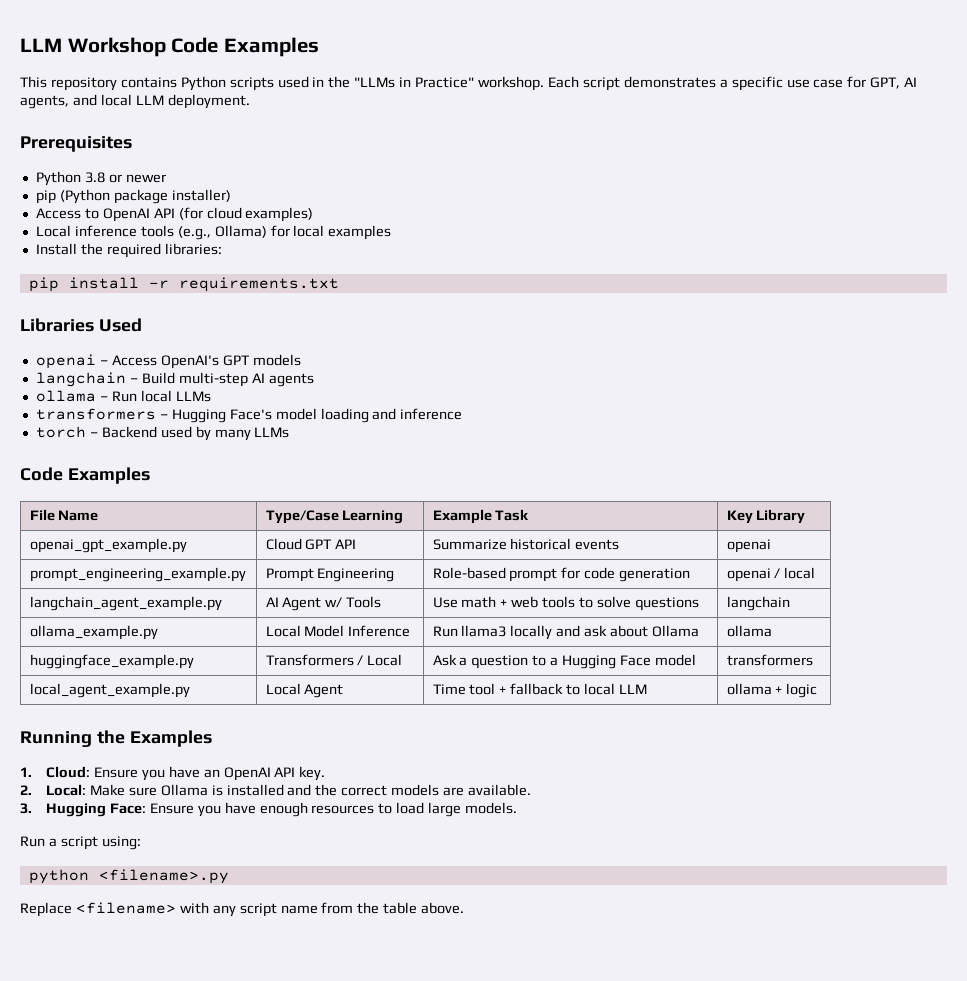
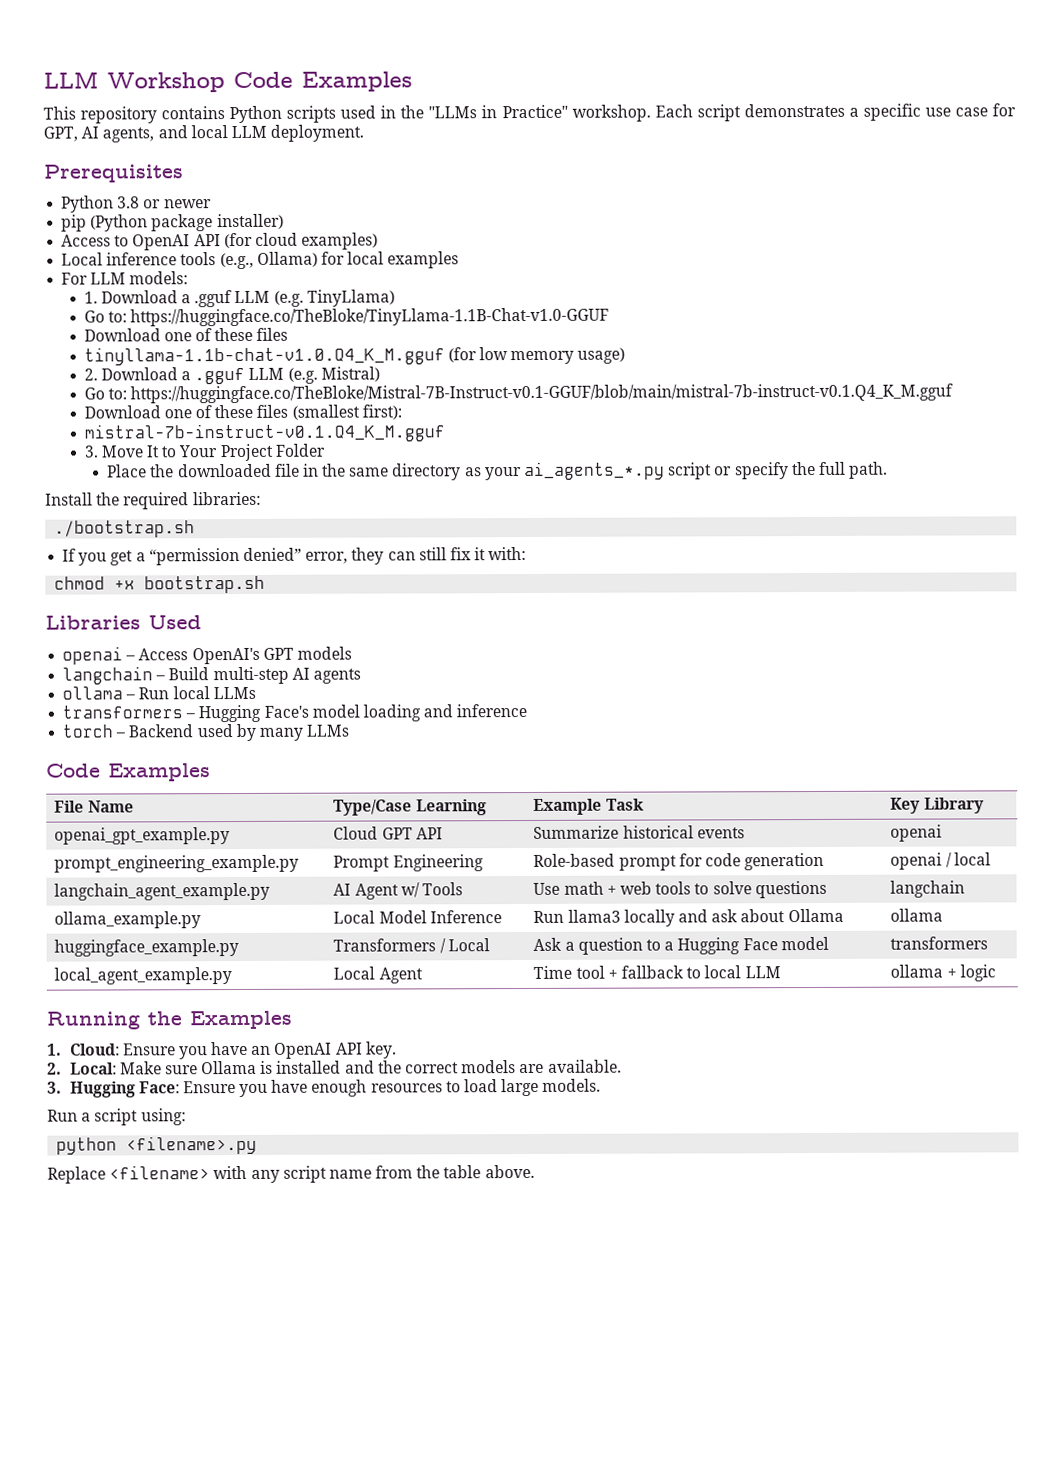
[35,243,222,258] [28,277,339,292] Install the required libraries: // pip install -r requirements.txt -> [61,271,189,285] [83,289,395,308] [83,307,609,327] [83,327,289,342] [83,346,626,366] [83,366,380,385] [83,383,953,404] [83,404,402,420] [83,423,445,443] [83,443,326,462] [107,461,889,481] [45,491,261,510] [54,520,196,538] [62,546,527,566] [54,575,266,594] For LLM models: // 1. Download a .gguf LLM (e.g. TinyLlama) // Go to: https://huggingface.co/TheBloke/TinyLlama-1.1B-Chat-v1.0-GGUF // Download one of these files // tinyllama-1.1b-chat-v1.0.Q4_K_M.gguf (for low memory usage) // 2. Download a .gguf LLM (e.g. Mistral) // Go to: https://huggingface.co/TheBloke/Mistral-7B-Instruct-v0.1-GGUF/blob/main/mistral-7b-instruct-v0.1.Q4_K_M.gguf // Download one of these files (smallest first): // mistral-7b-instruct-v0.1.Q4_K_M.gguf // 3. Move It to Your Project Folder // Place the downloaded file in the same directory as your ai_agents_*.py script or specify the full path. // Install the required libraries: // ./bootstrap.sh // If you get a “permission denied” error, they can still fix it with: // chmod +x bootstrap.sh

